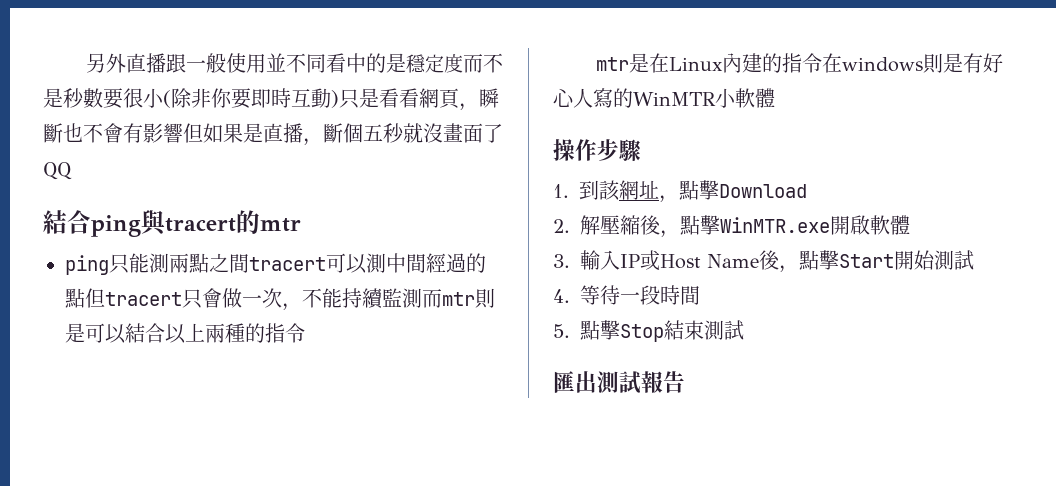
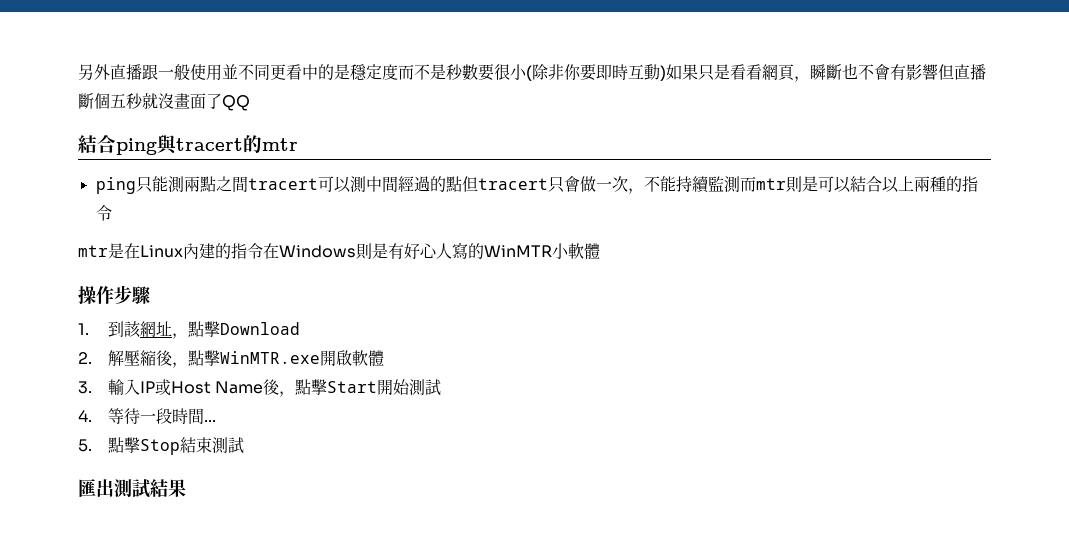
(326, 63) none -> [270,64,286,80] 更
(339, 99) none -> [666,64,698,80] 如果
[203,123,323,146] 如果是直播， -> [954,64,986,80] 直播
[841,57,923,72] windows -> [279,245,356,258] Windows
(700, 295) none -> [203,420,216,422] ...
[641,371,685,393] 報告 -> [150,479,186,497] 結果

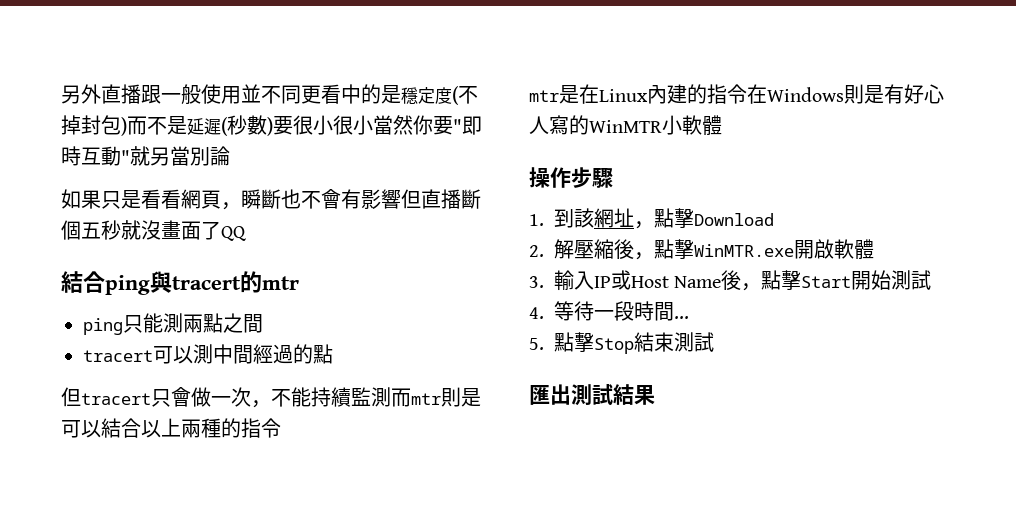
[398,64,666,81] 而不是秒數要很小(除非你要即時互動) -> [452,86,478,105] [61,115,482,136] [61,146,230,166] (不掉封包)而不是延遲(秒數)要很小很小當然你要"即時互動"就另當別論 //
(248, 184) none -> (263, 323) //
(462, 184) none -> (333, 354) //

